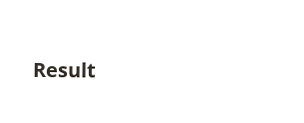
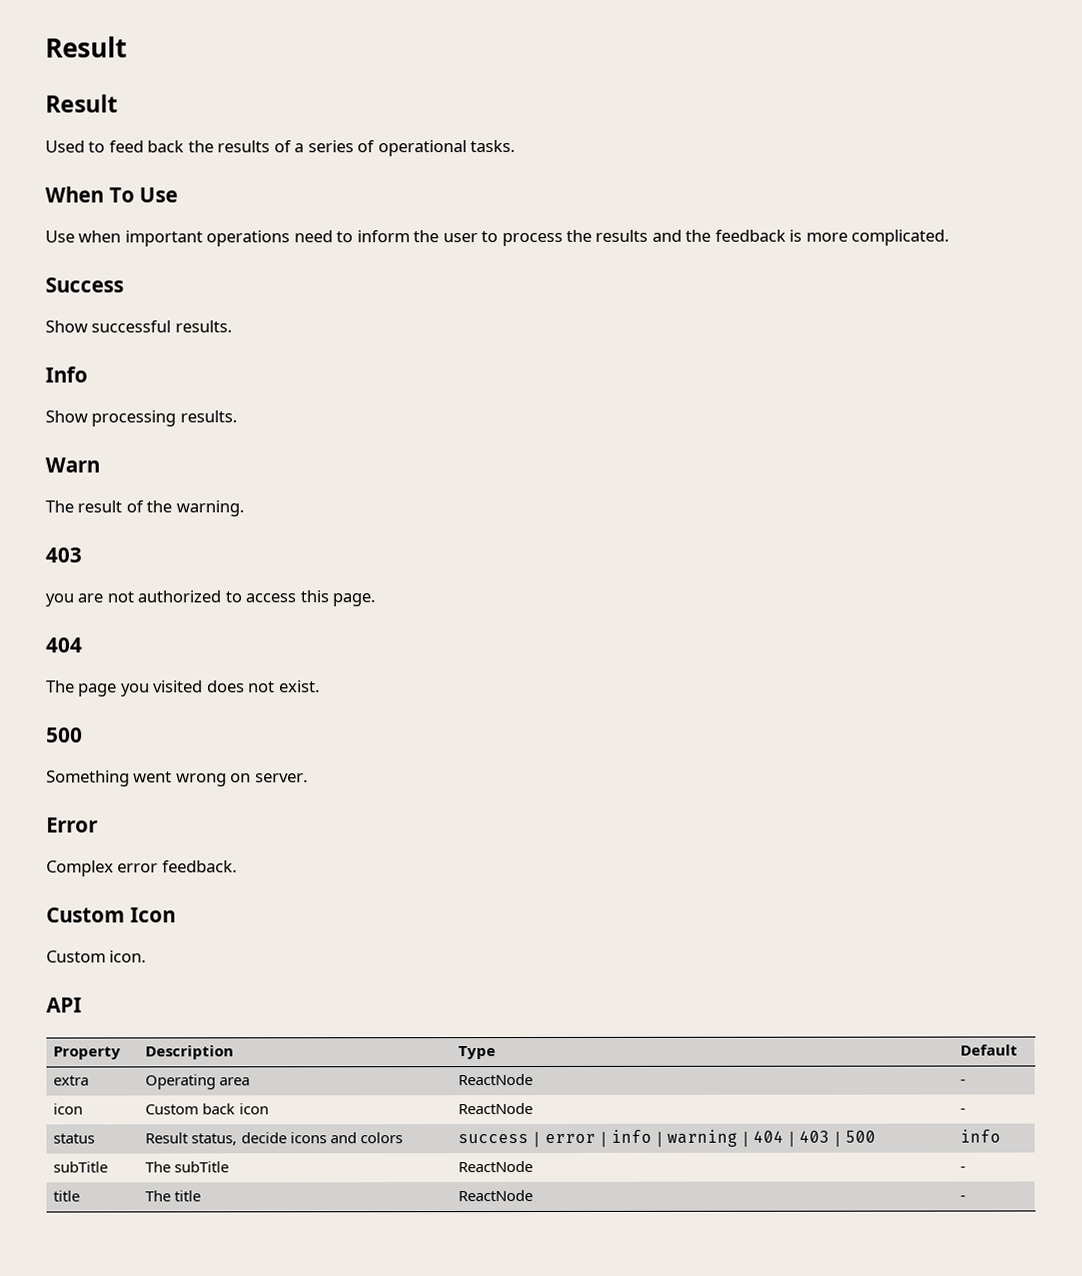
[32,61,96,78] Result -> [45,36,127,58] [45,94,118,113] [45,140,516,157] [45,186,179,203] [45,229,950,247] [45,277,124,293] [45,320,232,333] [45,366,88,383] [45,410,237,427] [45,457,100,473] [45,500,244,517] [45,547,82,563] [45,590,376,607] [45,637,83,653] [46,680,320,697] [46,727,83,743] [46,770,308,787] [46,817,98,833] [46,860,237,877] [46,907,176,923] [46,950,147,963] [46,997,82,1013] [53,1046,122,1060] [145,1045,235,1060] [458,1046,497,1060] [960,1044,1019,1056] [53,1075,90,1086] [145,1074,251,1090] [458,1074,534,1086] [960,1079,967,1085] [53,1103,84,1115] [145,1103,269,1115] [458,1103,534,1115] [960,1108,967,1114] [53,1133,96,1144] [145,1132,403,1146] [458,1129,876,1148] [960,1129,1002,1143] [53,1161,109,1173] [145,1161,230,1173] [458,1161,534,1173] [960,1166,967,1172] [53,1190,81,1202] [145,1190,202,1202] [458,1190,534,1202] [960,1195,967,1201] Result // Result // Used to feed back the results of a series of operational tasks. // When To Use // Use when important operations need to inform the user to process the results and the feedback is more complicated. // Success // Show successful results. // Info // Show processing results. // Warn // The result of the warning. // 403 // you are not authorized to access this page. // 404 // The page you visited does not exist. // 500 // Something went wrong on server. // Error // Complex error feedback. // Custom Icon // Custom icon. // API // Property | Description | Type | Default // extra | Operating area | ReactNode | - // icon | Custom back icon | ReactNode | - // status | Result status, decide icons and colors | success | error | info | warning | 404 | 403 | 500 | info // subTitle | The subTitle | ReactNode | - // title | The title | ReactNode | -

